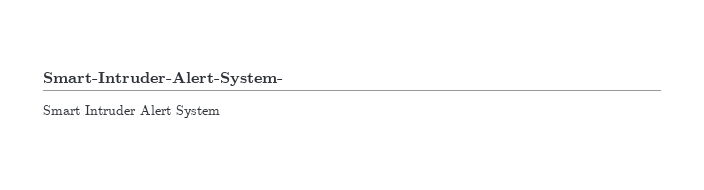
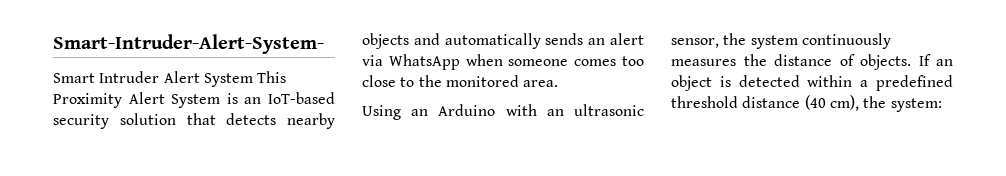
(220, 111) none -> [257,71,287,83] [53,92,335,108] [53,113,335,129] [362,33,644,49] [362,54,644,70] [362,75,559,87] [362,104,644,120] [671,33,891,49] [671,54,953,70] [671,75,953,91] [671,95,942,112] This Proximity Alert System is an IoT-based security solution that detects nearby objects and automatically sends an alert via WhatsApp when someone comes too close to the monitored area. // Using an Arduino with an ultrasonic sensor, the system continuously measures the distance of objects. If an object is detected within a predefined threshold distance (40 cm), the system:

